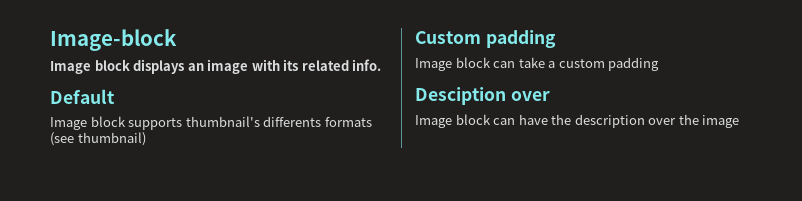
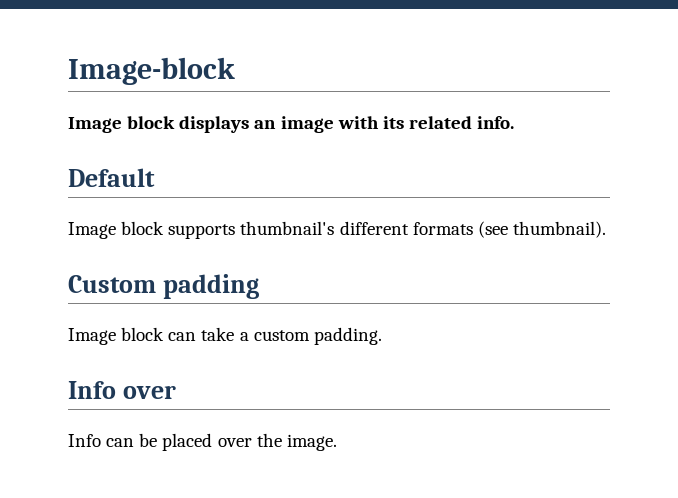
[263,116,322,127] differents -> [339,221,409,235] different
[77,132,146,146] thumbnail) -> [512,221,606,238] thumbnail).
[608,57,660,71] [415,87,506,105] padding // Desciption -> [313,327,382,345] [68,381,116,399] padding. // Info
[415,114,645,128] Image block can have the description -> [68,433,213,451] Info can be placed
[702,115,740,128] image -> [286,434,337,451] image.

